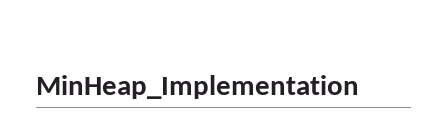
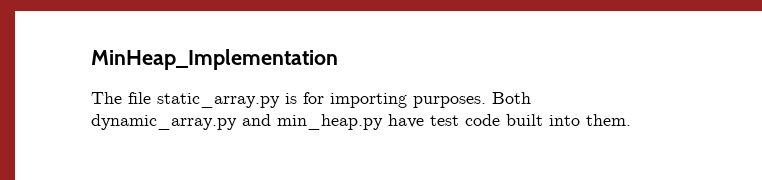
(359, 87) none -> [91,92,531,108] [91,114,631,130] // The file static_array.py is for importing purposes. Both dynamic_array.py and min_heap.py have test code built into them.

